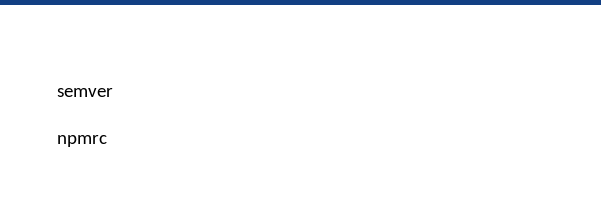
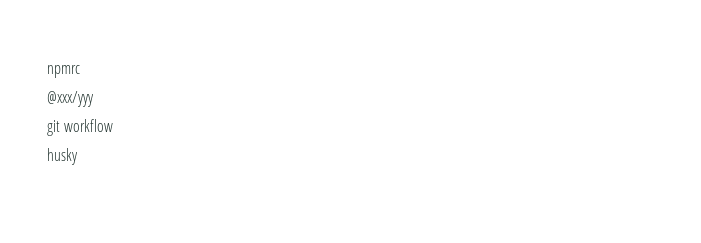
[57,88,113,97] [57,135,107,147] semver // npmrc -> [47,65,80,78] [47,91,94,107] [47,119,114,136] [47,148,78,165] npmrc // @xxx/yyy // git workflow // husky

